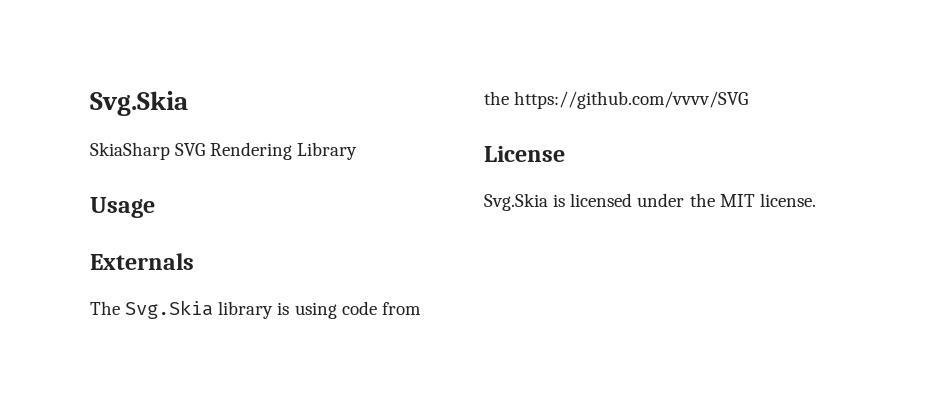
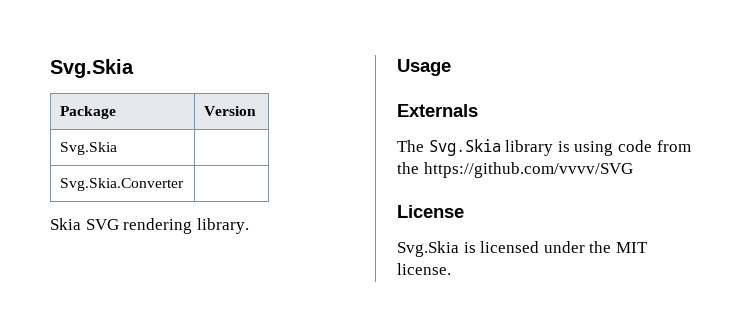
[90,91,188,116] [90,142,358,160] Svg.Skia // SkiaSharp SVG Rendering Library -> [50,59,134,78] [60,106,117,119] [204,106,257,116] [60,142,118,155] [60,178,185,191] [50,218,249,234] Svg.Skia // Package | Version // Svg.Skia | // Svg.Skia.Converter | // Skia SVG rendering library.

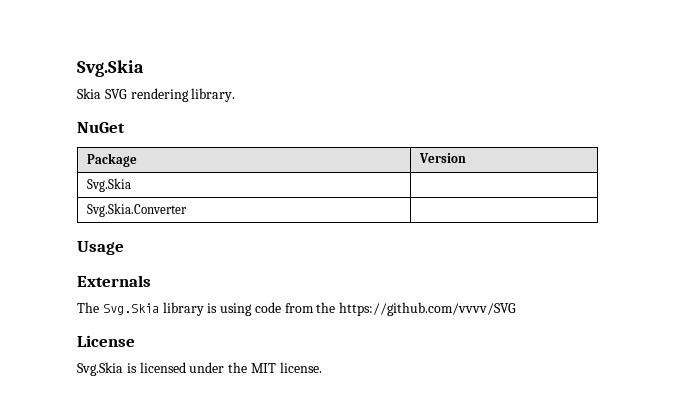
[50,59,134,78] Svg.Skia -> [77,60,144,77] [77,88,236,102] [77,122,125,133] Svg.Skia // Skia SVG rendering library. // NuGet
[50,218,249,234] // Skia SVG rendering library. -> (187, 210) none

